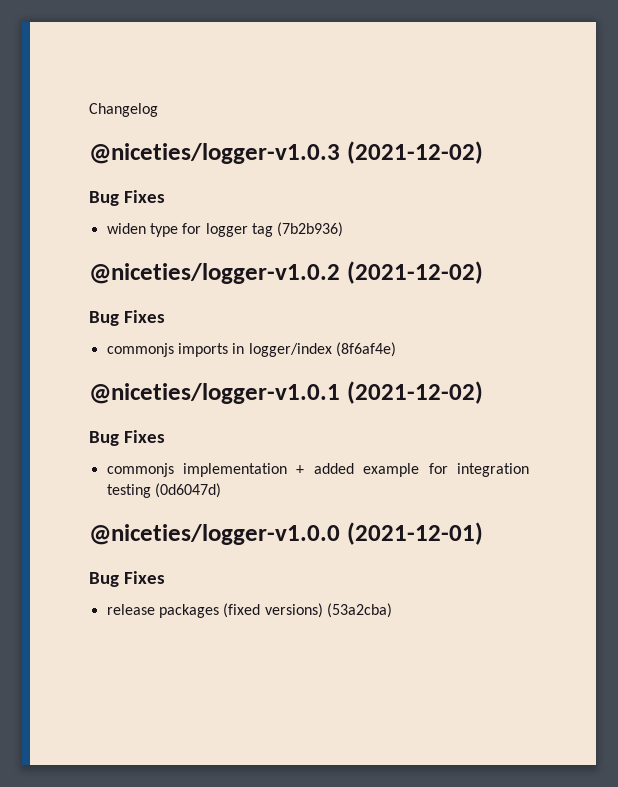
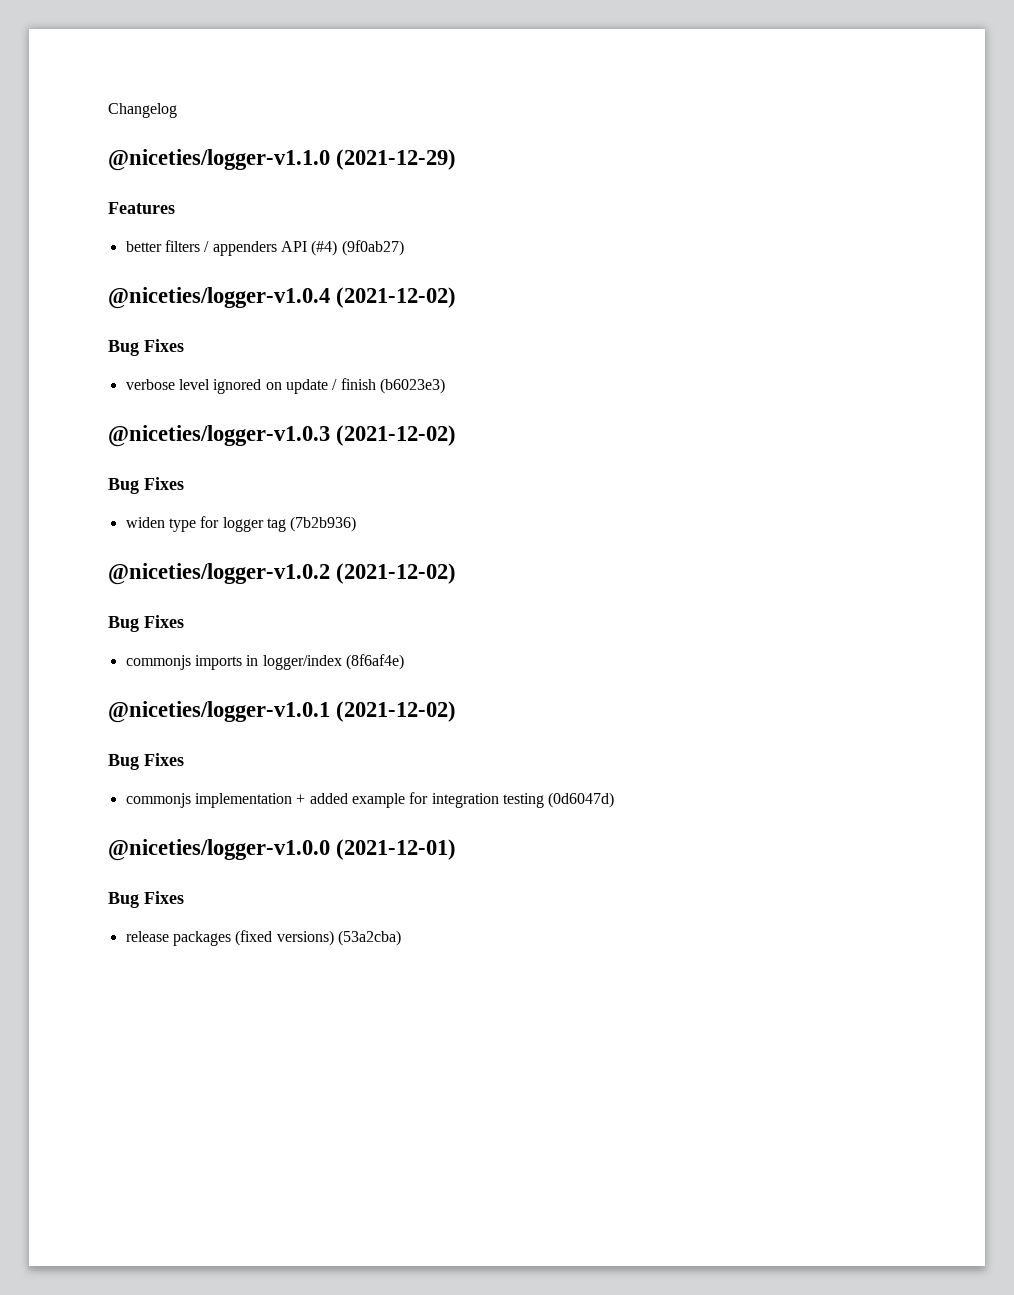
(158, 110) none -> [108,149,457,171] [108,202,175,214] [125,240,404,256] [108,287,457,309] [108,339,184,356] [125,378,445,394] // @niceties/logger-v1.1.0 (2021-12-29) // Features // better filters / appenders API (#4) (9f0ab27) // @niceties/logger-v1.0.4 (2021-12-02) // Bug Fixes // verbose level ignored on update / finish (b6023e3)

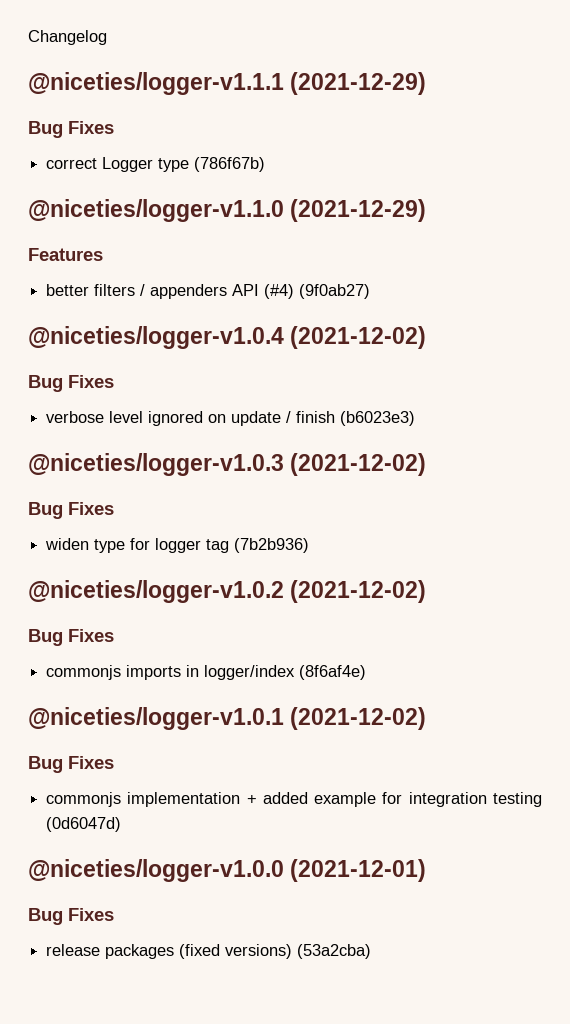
(177, 110) none -> [28,72,427,95] [28,121,114,138] [46,157,266,172] // @niceties/logger-v1.1.1 (2021-12-29) // Bug Fixes // correct Logger type (786f67b)

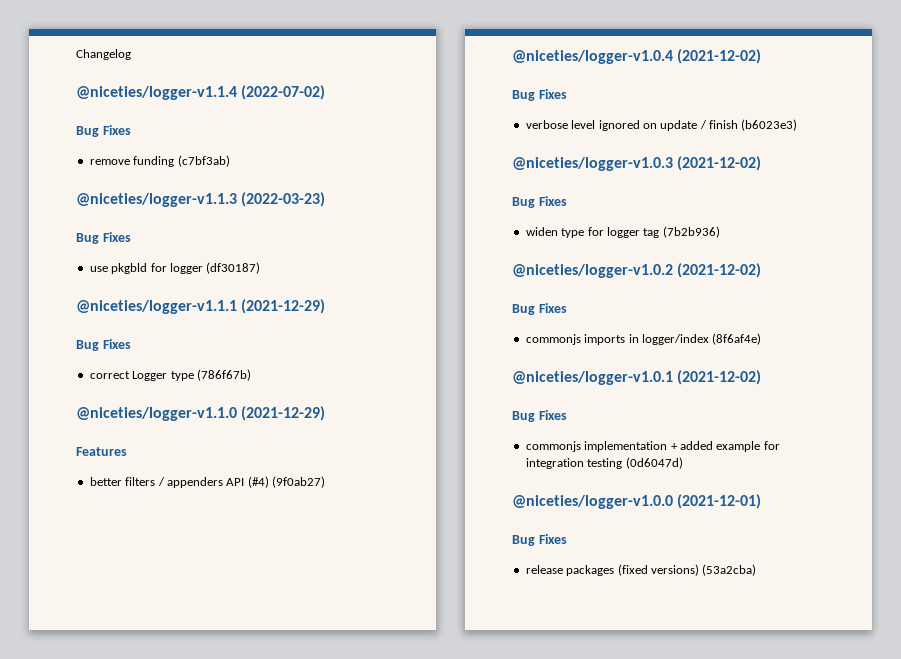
(107, 37) none -> [76,85,326,100] [76,125,131,137] [89,155,230,167] [76,192,326,207] [76,232,131,244] [89,262,261,274] // @niceties/logger-v1.1.4 (2022-07-02) // Bug Fixes // remove funding (c7bf3ab) // @niceties/logger-v1.1.3 (2022-03-23) // Bug Fixes // use pkgbld for logger (df30187)

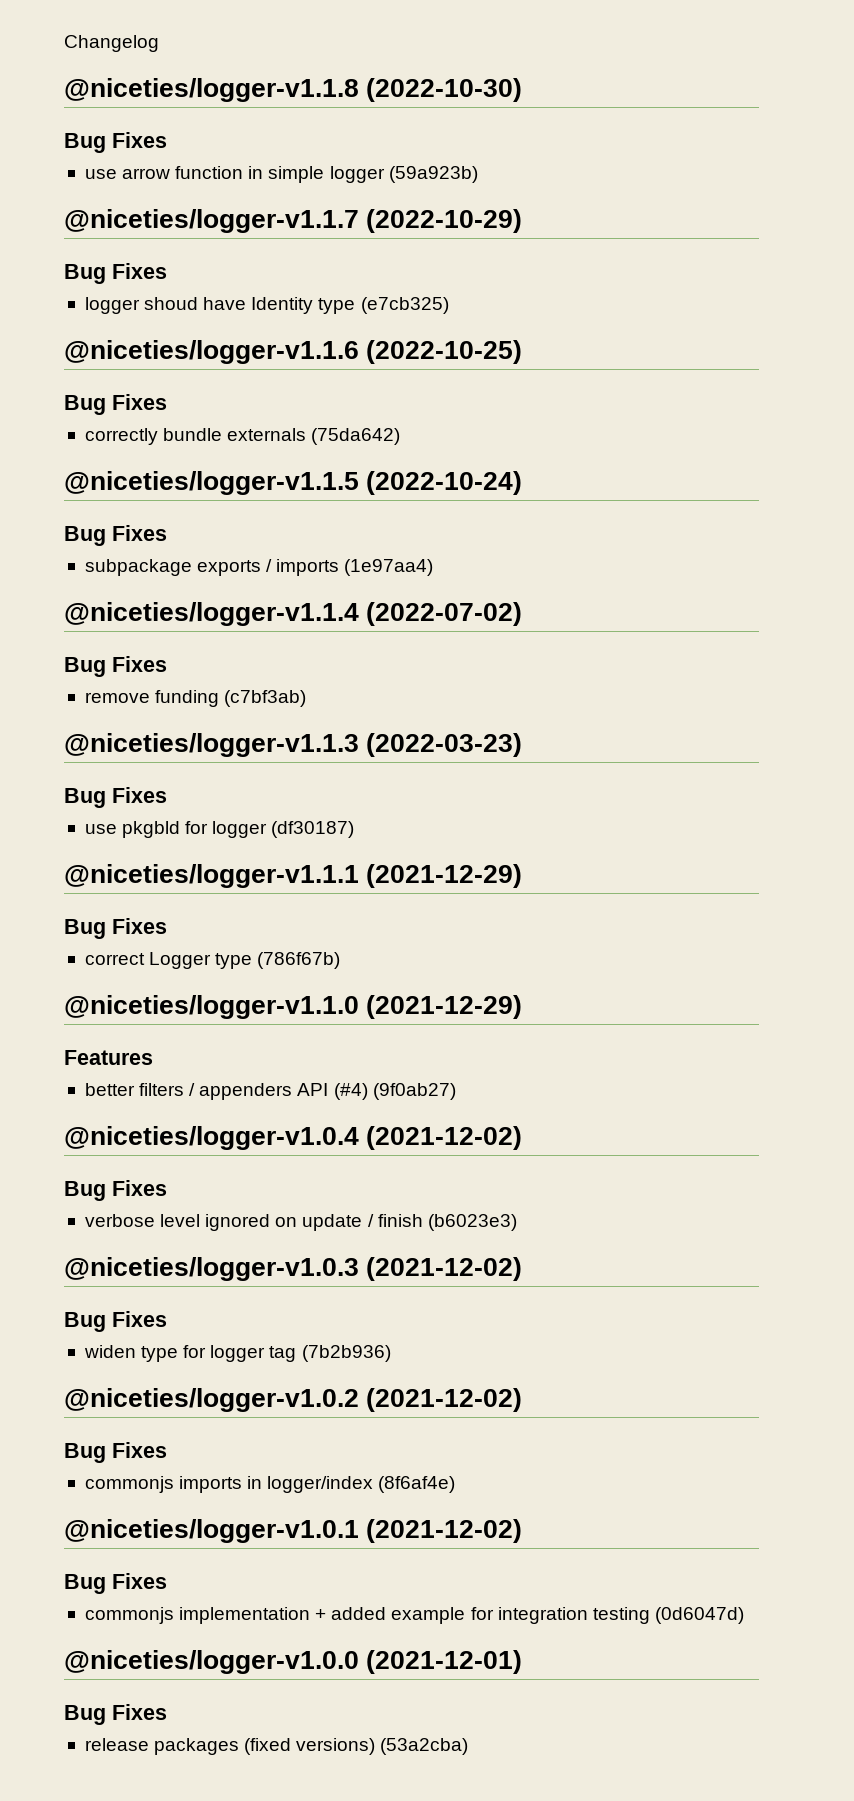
(131, 54) none -> [64,78,523,102] [64,132,167,153] [84,166,478,183] [64,209,523,233] [64,263,167,284] [84,297,449,314] [64,340,523,364] [64,394,167,415] [84,428,401,445] [64,471,523,495] [64,525,167,546] [84,559,434,576] // @niceties/logger-v1.1.8 (2022-10-30) // Bug Fixes // use arrow function in simple logger (59a923b) // @niceties/logger-v1.1.7 (2022-10-29) // Bug Fixes // logger shoud have Identity type (e7cb325) // @niceties/logger-v1.1.6 (2022-10-25) // Bug Fixes // correctly bundle externals (75da642) // @niceties/logger-v1.1.5 (2022-10-24) // Bug Fixes // subpackage exports / imports (1e97aa4)

